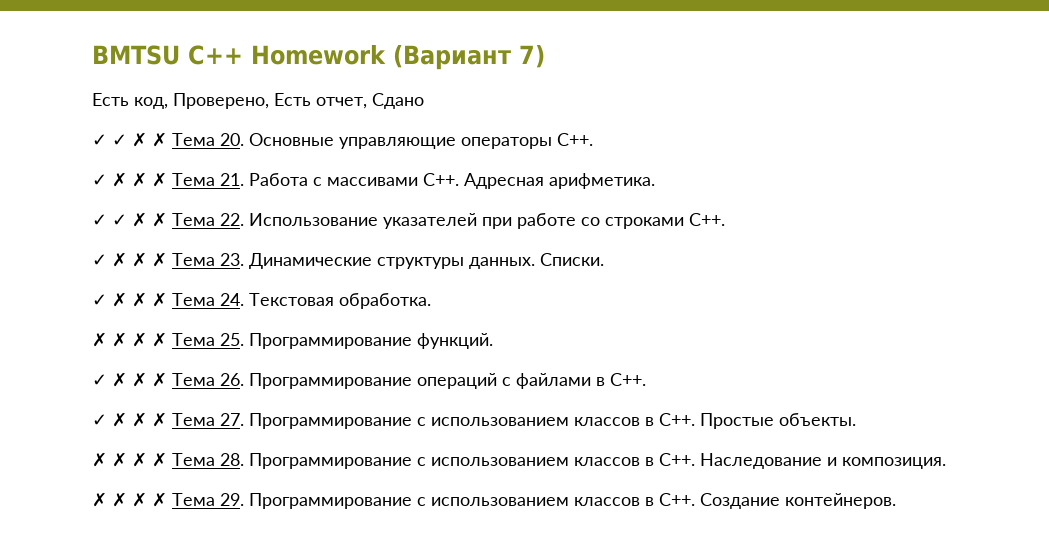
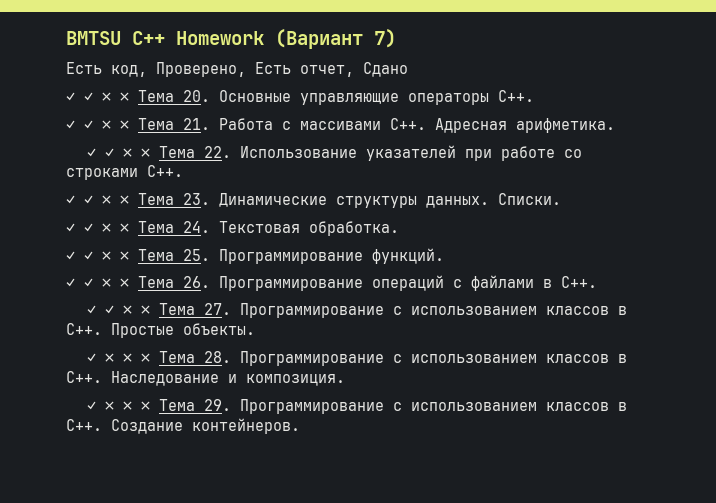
[112,172,127,187] ✗ -> [84,120,93,130] ✓
[112,252,127,267] ✗ -> [84,195,93,205] ✓
[112,292,127,307] ✗ -> [84,223,93,233] ✓
[92,332,127,347] ✗ ✗ -> [66,251,93,261] ✓ ✓
[112,372,127,387] ✗ -> [84,278,93,288] ✓
[112,412,127,427] ✗ -> [105,305,115,315] ✓
[92,452,107,467] ✗ -> [87,353,97,363] ✓
[92,492,107,507] ✗ -> [87,401,97,411] ✓

